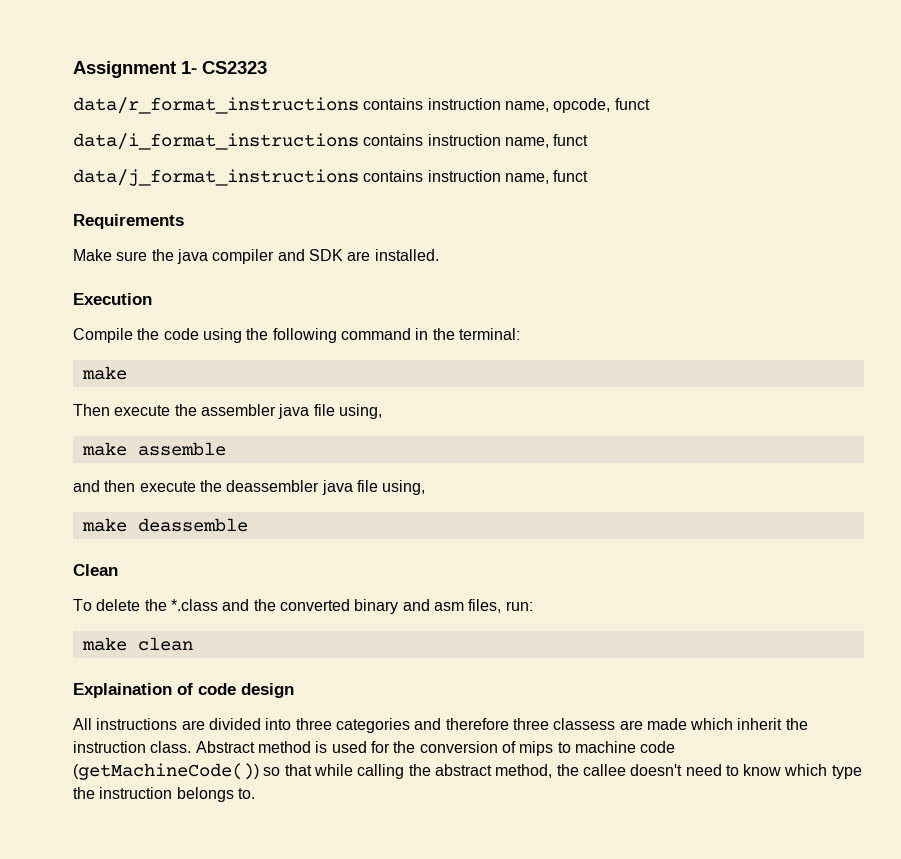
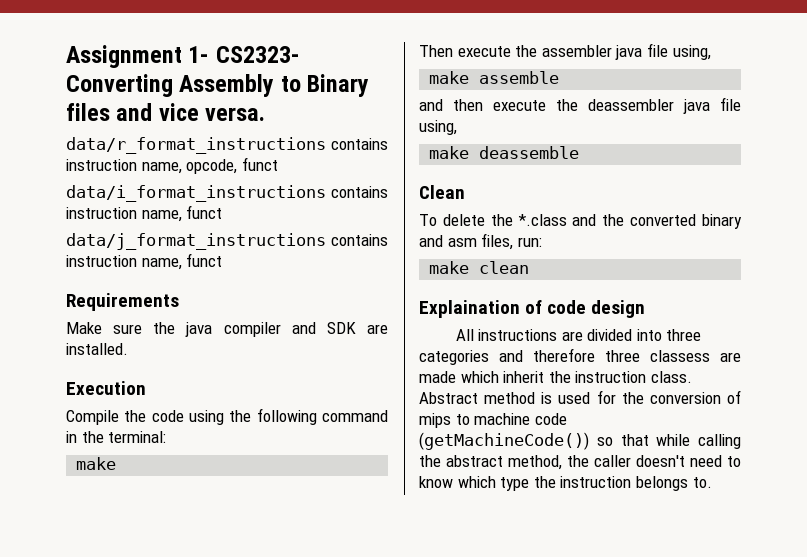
[202,61,267,74] CS2323 -> [215,46,300,63] [66,74,370,97] [66,103,266,121] CS2323- Converting Assembly to Binary files and vice versa.
[582,764,626,776] callee -> [594,455,631,467] caller

